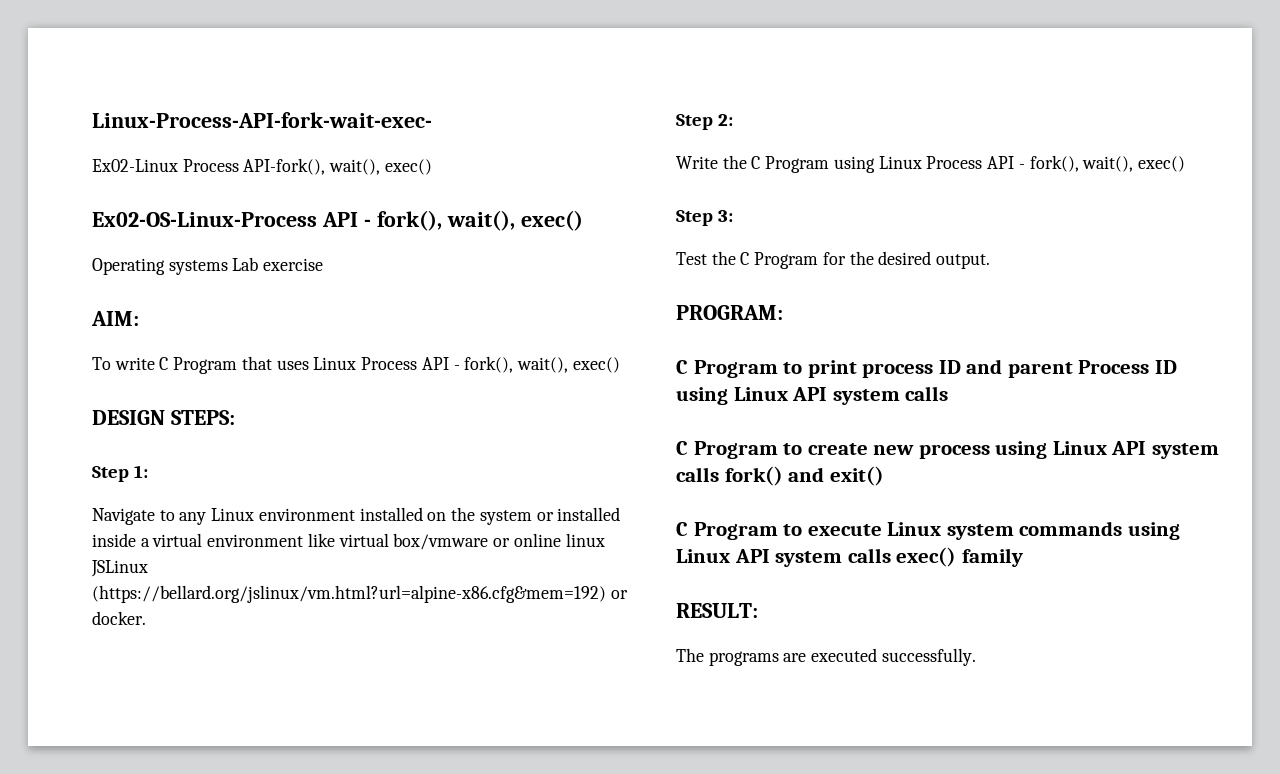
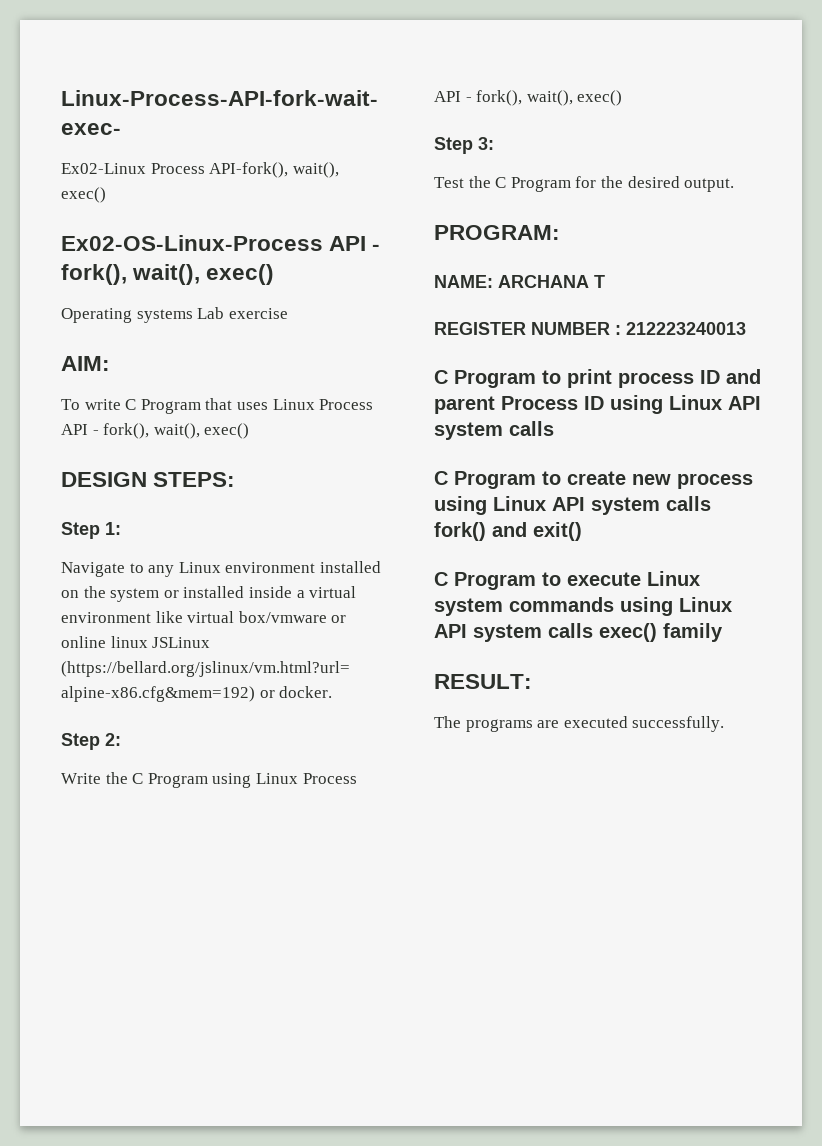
(783, 312) none -> [434,275,605,288] [434,322,746,335] // NAME: ARCHANA T // REGISTER NUMBER : 212223240013

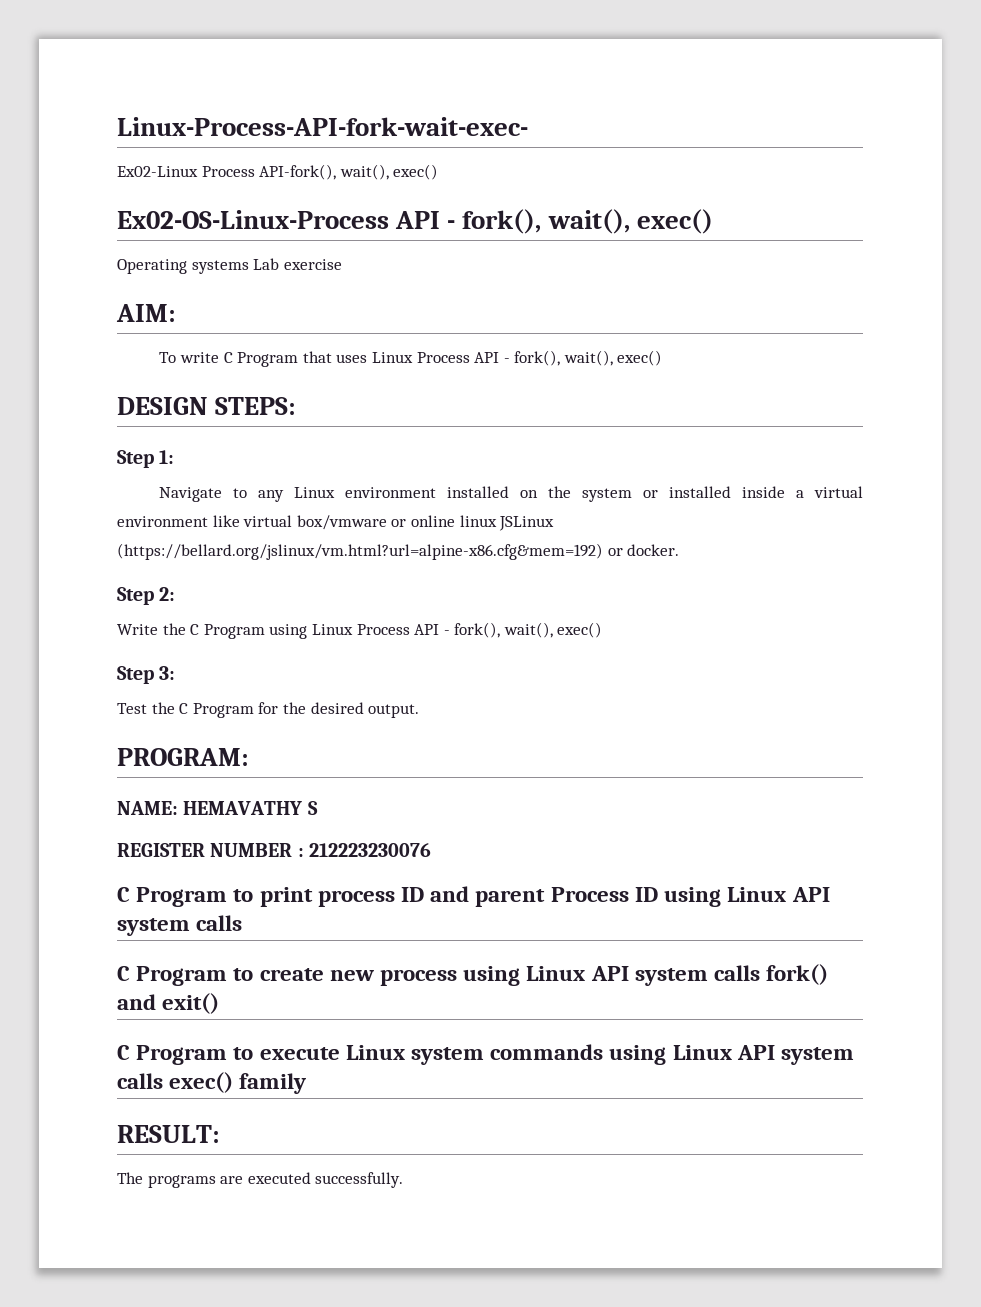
[498,275,605,288] ARCHANA T -> [183,801,318,815] HEMAVATHY S
[626,322,746,335] 212223240013 -> [308,843,431,857] 212223230076

